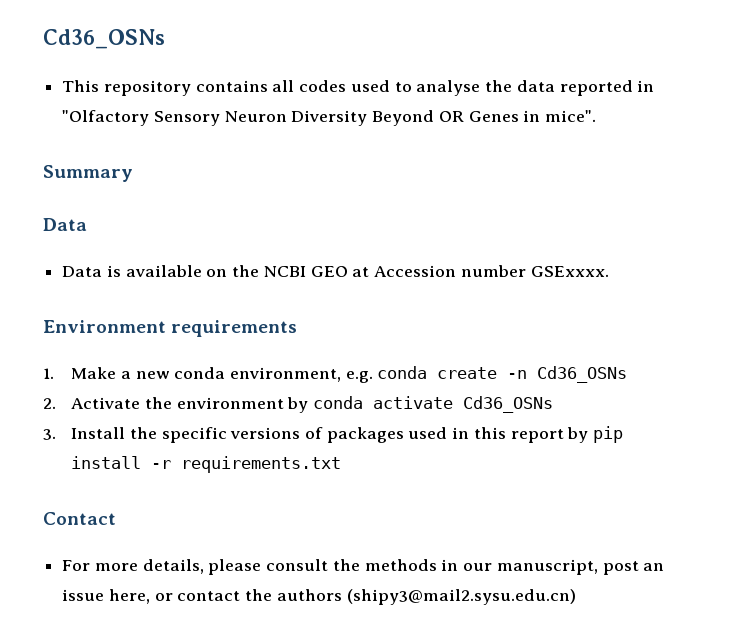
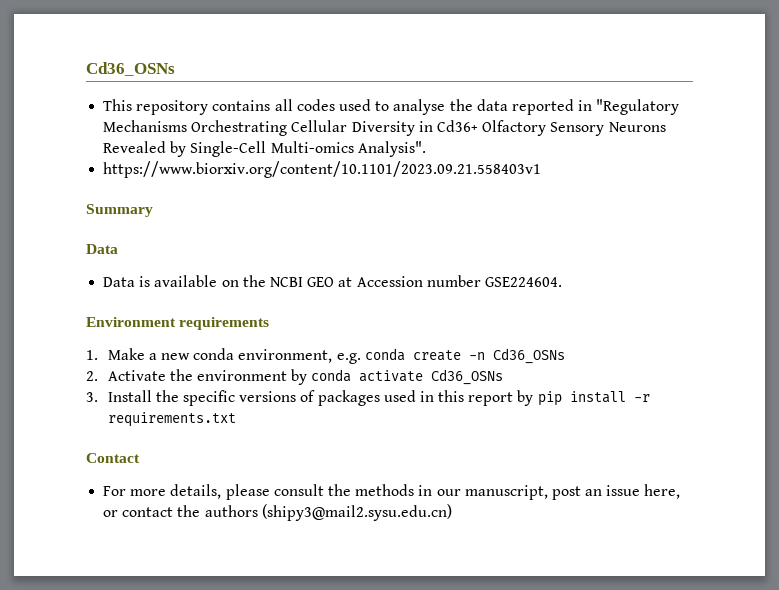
[62,110,597,126] "Olfactory Sensory Neuron Diversity Beyond OR Genes in mice". -> [596,99,680,115] [103,120,666,136] [103,141,426,157] [103,161,542,178] "Regulatory Mechanisms Orchestrating Cellular Diversity in Cd36+ Olfactory Sensory Neurons Revealed by Single-Cell Multi-omics Analysis". // https://www.biorxiv.org/content/10.1101/2023.09.21.558403v1
[530,266,609,277] GSExxxx. -> [484,277,562,287] GSE224604.

